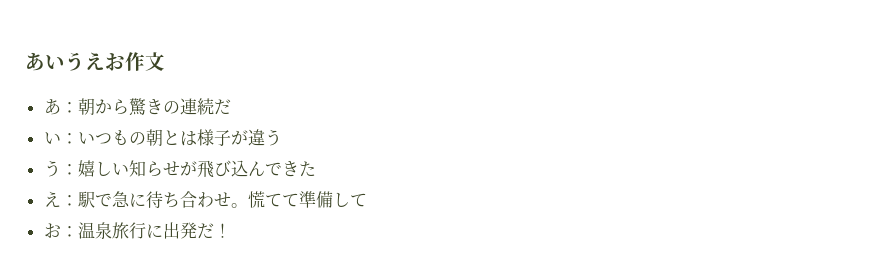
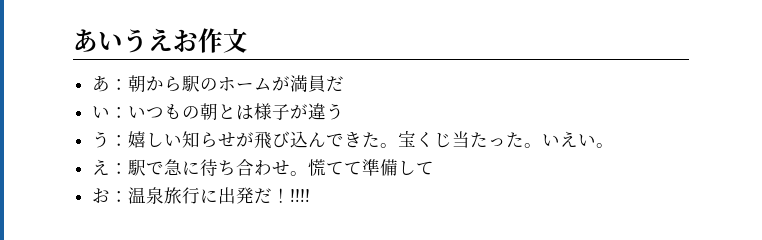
[128,98,214,116] 驚きの連続 -> [181,75,327,92] 駅のホームが満員
(316, 169) none -> [380,130,615,148] 。宝くじ当たった。いえい。
(231, 230) none -> [290,189,311,202] !!!!

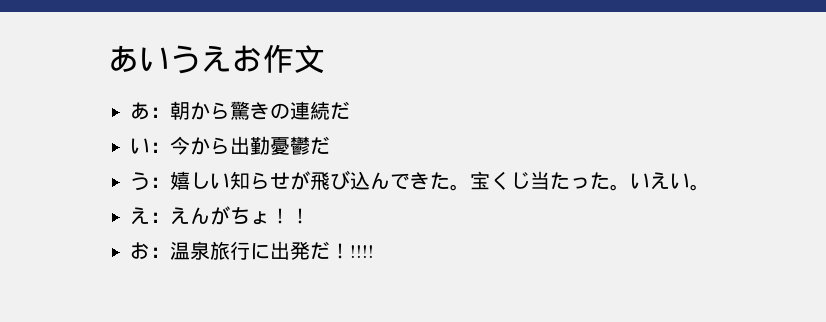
[181,75,345,92] [92,103,345,120] 駅のホームが満員だ // い：いつもの朝とは様子が違う -> [230,101,350,120] [130,136,330,155] 驚きの連続だ // い：今から出勤憂鬱だ
[127,159,435,176] 駅で急に待ち合わせ。慌てて準備して -> [170,206,310,225] えんがちょ！！

